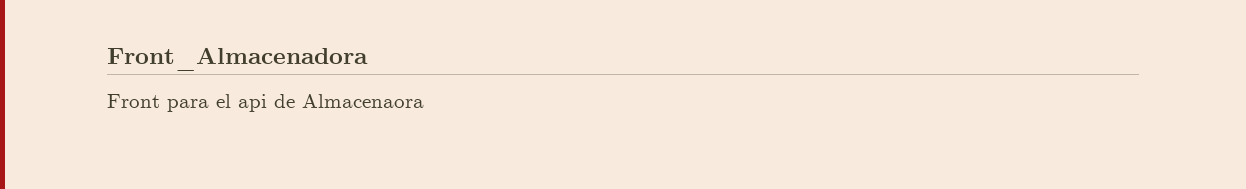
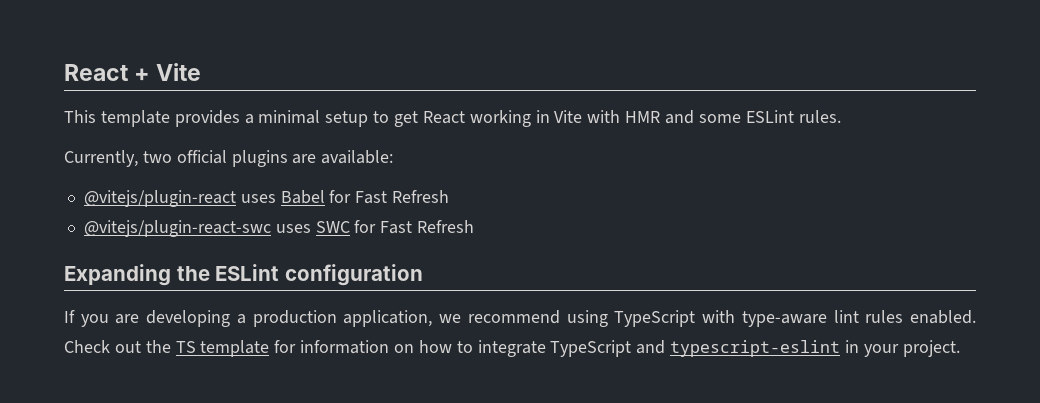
[107,47,368,71] [107,94,424,112] Front_Almacenadora // Front para el api de Almacenaora -> [64,63,202,81] [64,110,841,127] [64,150,394,167] [83,190,450,207] [83,220,475,237] [64,264,423,286] [64,310,977,327] [64,340,960,357] React + Vite // This template provides a minimal setup to get React working in Vite with HMR and some ESLint rules. // Currently, two official plugins are available: // @vitejs/plugin-react uses Babel for Fast Refresh // @vitejs/plugin-react-swc uses SWC for Fast Refresh // Expanding the ESLint configuration // If you are developing a production application, we recommend using TypeScript with type-aware lint rules enabled. Check out the TS template for information on how to integrate TypeScript and typescript-eslint in your project.

